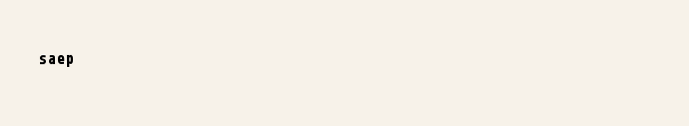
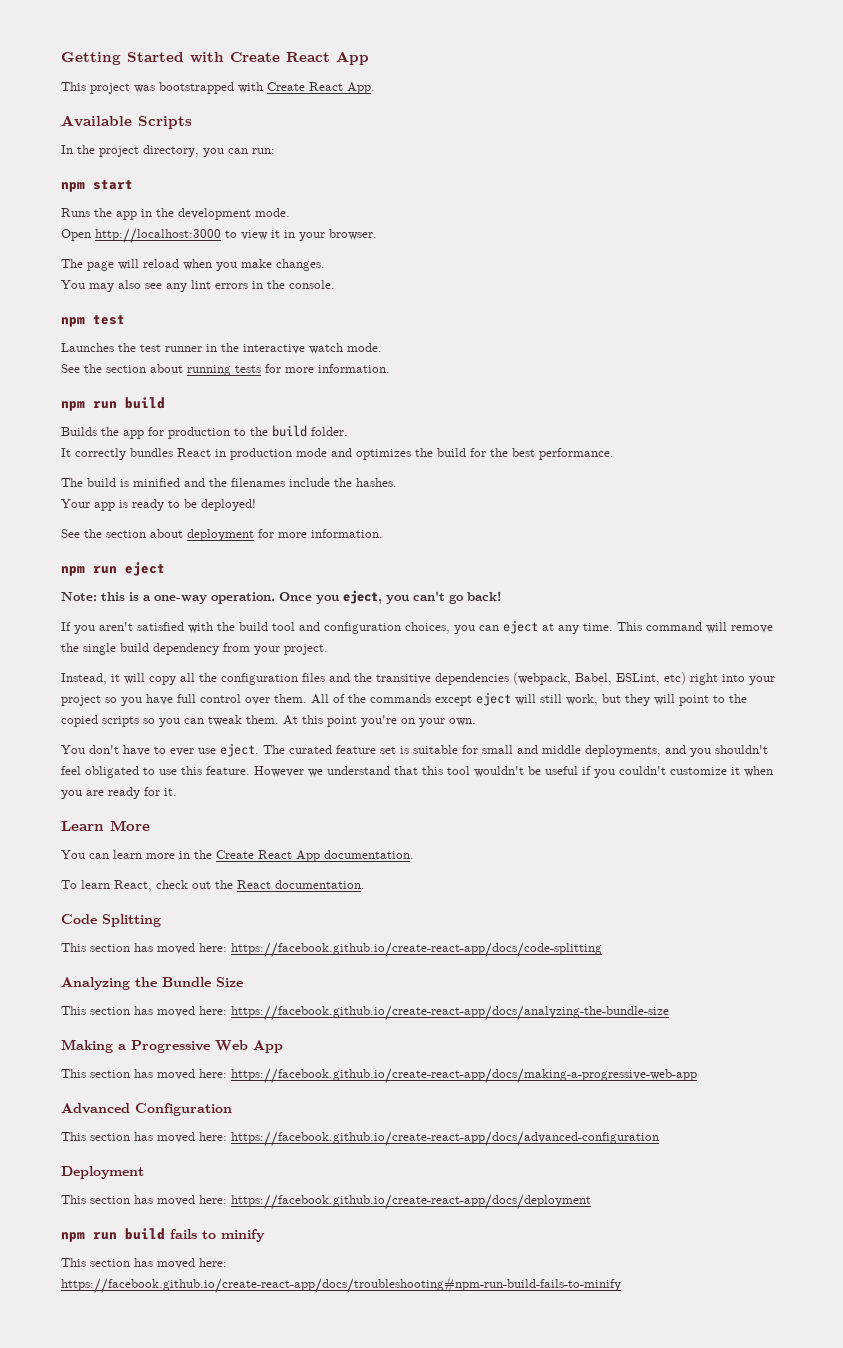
[37,54,75,68] saep -> [61,51,369,65] [61,82,375,94] [61,115,192,129] [61,145,275,157] [61,180,133,192] [61,208,290,220] [61,228,377,244] [61,259,325,271] [61,280,335,292] [61,315,125,327] [61,343,382,354] [61,364,390,376] [61,397,165,411] [61,425,348,439] [61,448,614,460] [61,478,397,487] [61,499,256,511] [61,529,383,541] [61,562,165,576] [61,590,502,604] [61,620,773,634] [61,643,328,655] [61,672,775,685] [61,692,747,706] [61,715,476,727] [61,743,768,757] [61,766,773,778] [61,787,177,799] [61,820,150,831] [61,850,414,862] [61,880,365,892] [61,914,161,927] [61,942,602,958] [61,977,243,990] [61,1005,669,1021] [61,1039,283,1053] [61,1068,697,1084] [61,1103,232,1116] [61,1131,659,1147] [61,1166,144,1179] [61,1194,591,1210] [61,1228,265,1242] [61,1258,227,1269] [61,1276,621,1294] Getting Started with Create React App // This project was bootstrapped with Create React App. // Available Scripts // In the project directory, you can run: // npm start // Runs the app in the development mode. // Open http://localhost:3000 to view it in your browser. // The page will reload when you make changes. // You may also see any lint errors in the console. // npm test // Launches the test runner in the interactive watch mode. // See the section about running tests for more information. // npm run build // Builds the app for production to the build folder. // It correctly bundles React in production mode and optimizes the build for the best performance. // The build is minified and the filenames include the hashes. // Your app is ready to be deployed! // See the section about deployment for more information. // npm run eject // Note: this is a one-way operation. Once you eject, you can't go back! // If you aren't satisfied with the build tool and configuration choices, you can eject at any time. This command will remove the single build dependency from your project. // Instead, it will copy all the configuration files and the transitive dependencies (webpack, Babel, ESLint, etc) right into your project so you have full control over them. All of the commands except eject will still work, but they will point to the copied scripts so you can tweak them. At this point you're on your own. // You don't have to ever use eject. The curated feature set is suitable for small and middle deployments, and you shouldn't feel obligated to use this feature. However we understand that this tool wouldn't be useful if you couldn't customize it when you are ready for it. // Learn More // You can learn more in the Create React App documentation. // To learn React, check out the React documentation. // Code Splitting // This section has moved here: https://facebook.github.io/create-react-app/docs/code-splitting // Analyzing the Bundle Size // This section has moved here: https://facebook.github.io/create-react-app/docs/analyzing-the-bundle-size // Making a Progressive Web App // This section has moved here: https://facebook.github.io/create-react-app/docs/making-a-progressive-web-app // Advanced Configuration // This section has moved here: https://facebook.github.io/create-react-app/docs/advanced-configuration // Deployment // This section has moved here: https://facebook.github.io/create-react-app/docs/deployment // npm run build fails to minify // This section has moved here: https://facebook.github.io/create-react-app/docs/troubleshooting#npm-run-build-fails-to-minify

